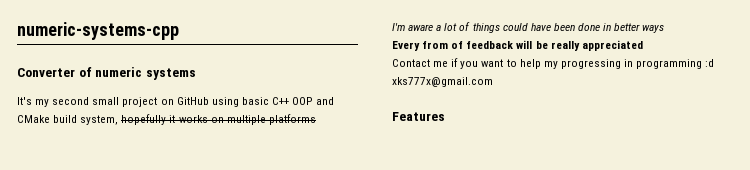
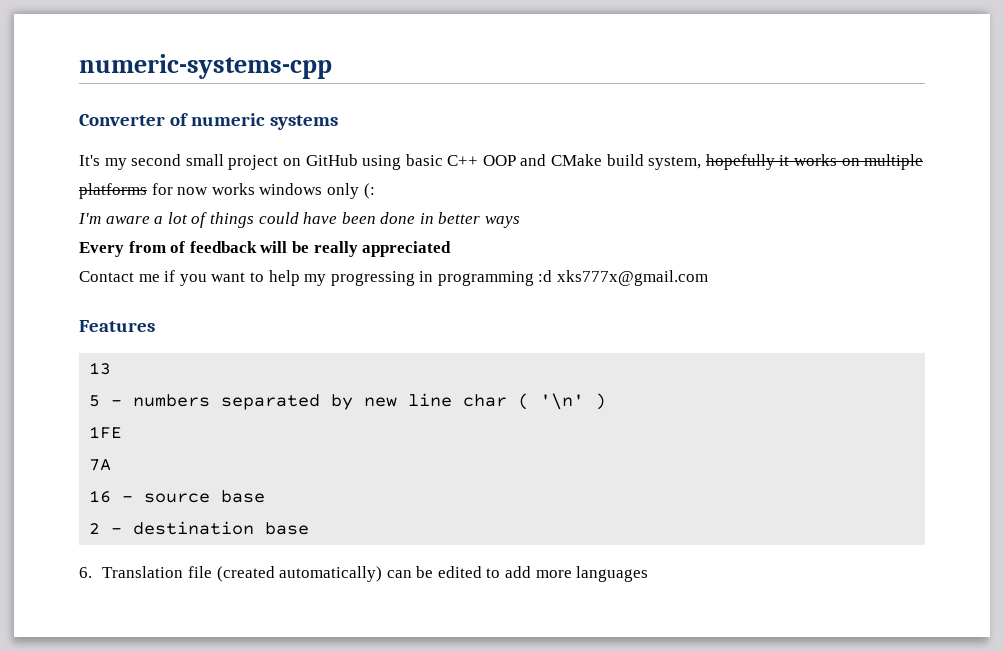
(316, 119) none -> [151,183,375,199] for now works windows only (:
(445, 116) none -> [89,362,112,375] [89,393,607,410] [89,426,123,439] [89,459,112,471] [89,490,266,503] [89,521,310,535] [79,566,649,582] // 13 // 5 - numbers separated by new line char ( '\n' ) // 1FE // 7A // 16 - source base // 2 - destination base // 6. Translation file (created automatically) can be edited to add more languages

